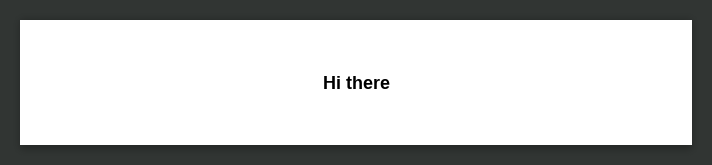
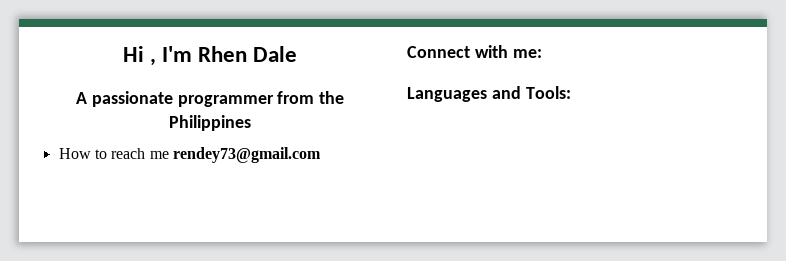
[345,76,390,89] there -> [149,46,298,66] [75,91,345,107] [169,115,251,131] [58,147,321,163] [407,45,542,58] [407,86,571,102] , I'm Rhen Dale // A passionate programmer from the Philippines // How to reach me rendey73@gmail.com // Connect with me: // Languages and Tools:

